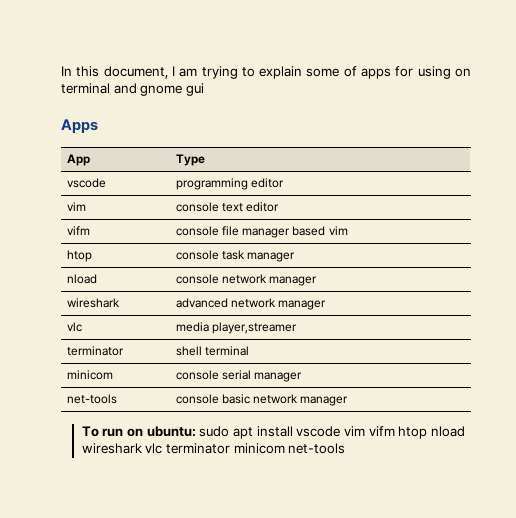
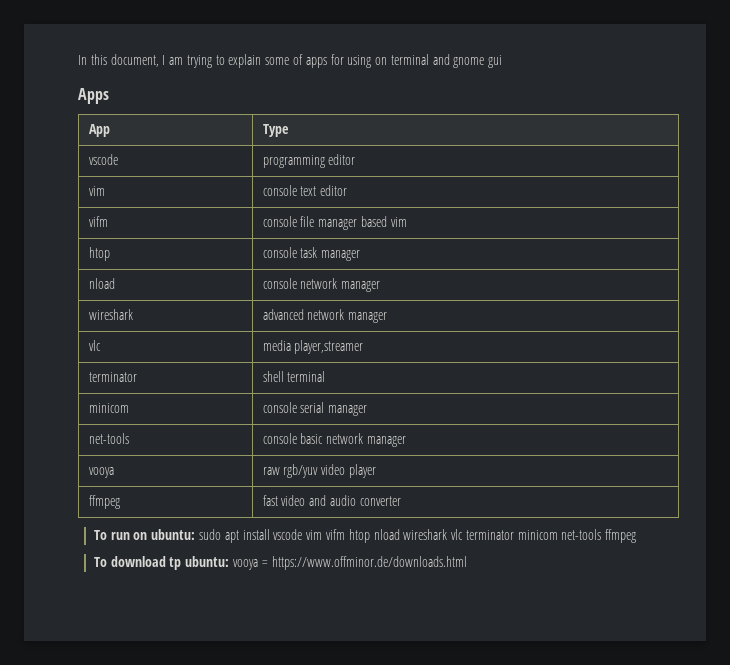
(349, 401) none -> [88,467,114,478] [262,464,376,478] [88,495,120,509] [262,495,401,506] // vooya | raw rgb/yuv video player // ffmpeg | fast video and audio converter
(346, 448) none -> [605,529,637,543] [93,556,467,570] ffmpeg // To download tp ubuntu: vooya = https://www.offminor.de/downloads.html

